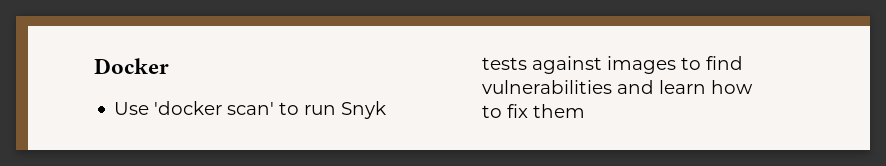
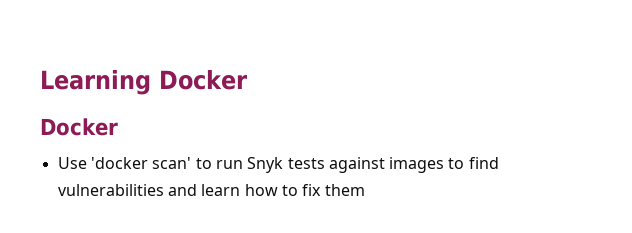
(94, 66) none -> [40,70,248,95] Learning Docker //

